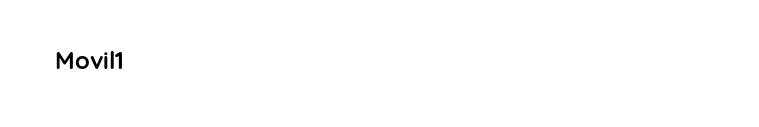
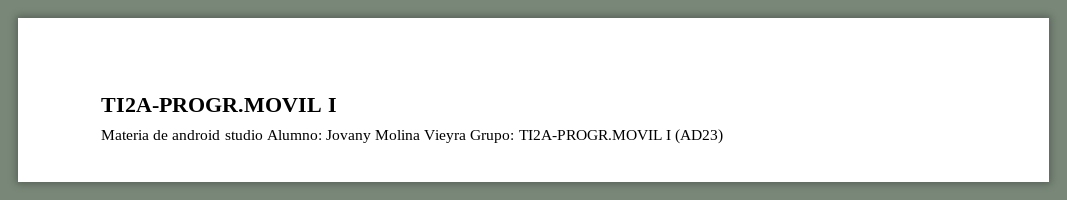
[55,51,124,69] Movil1 -> [101,98,337,112] [101,129,724,144] TI2A-PROGR.MOVIL I // Materia de android studio Alumno: Jovany Molina Vieyra Grupo: TI2A-PROGR.MOVIL I (AD23)

